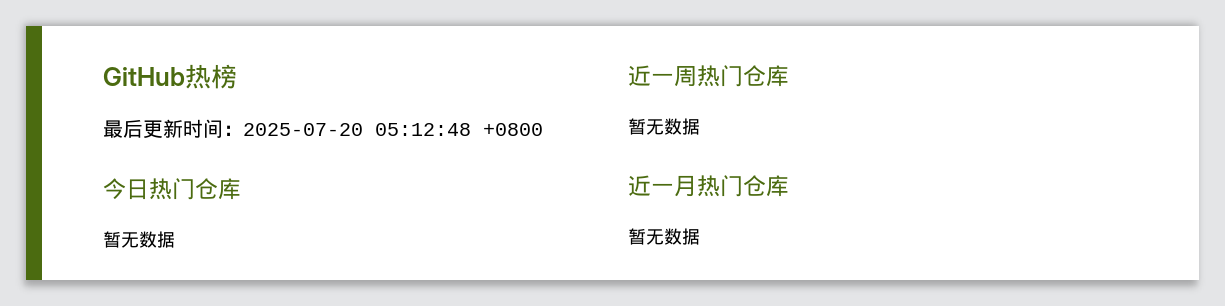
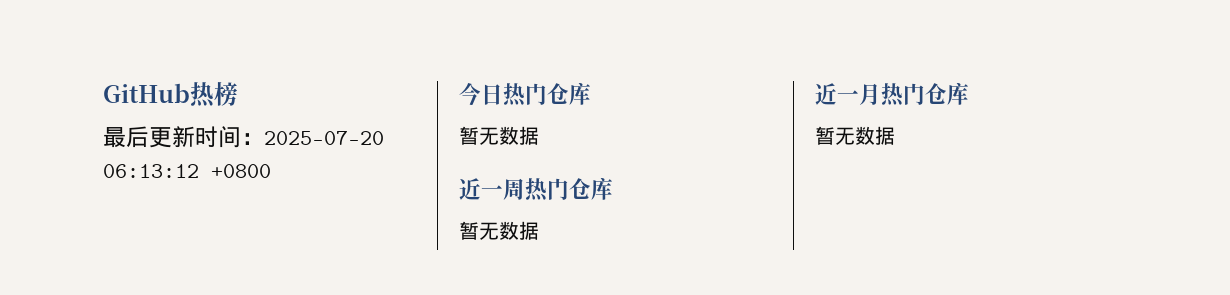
[375,123,471,136] 05:12:48 -> [103,164,199,178] 06:13:12

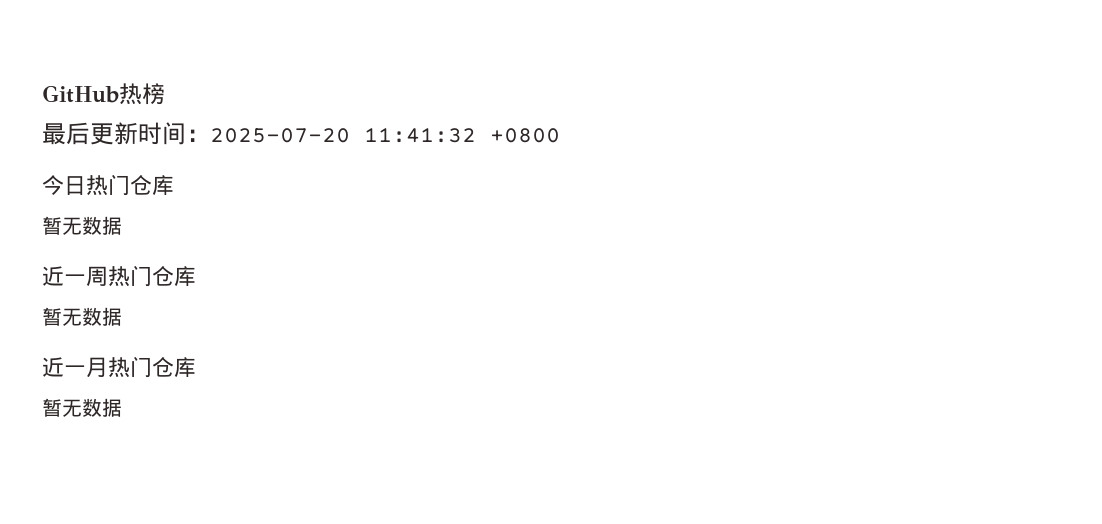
[103,164,199,178] 06:13:12 -> [364,127,476,143] 11:41:32

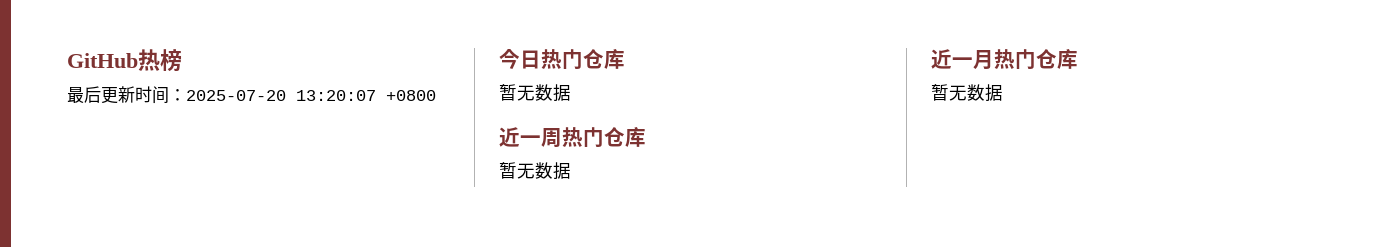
[364,127,476,143] 11:41:32 -> [296,90,376,101] 13:20:07

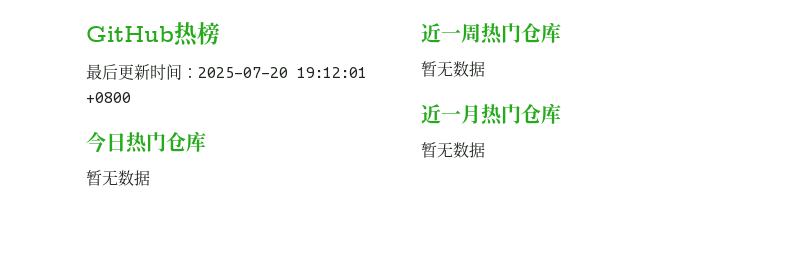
[296,90,376,101] 13:20:07 -> [297,67,367,78] 19:12:01

